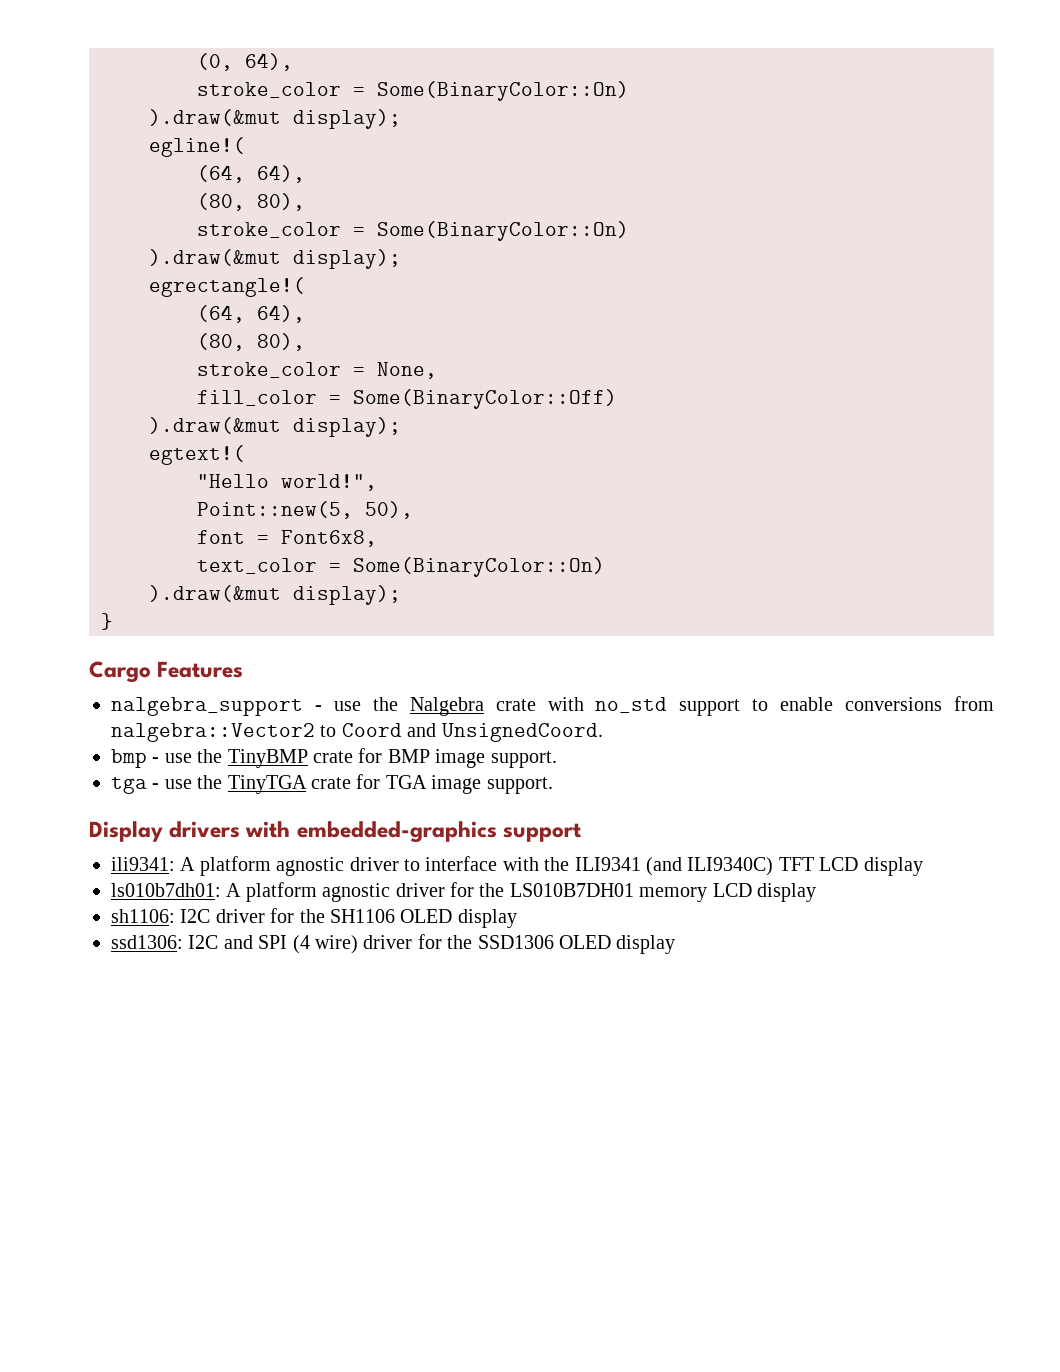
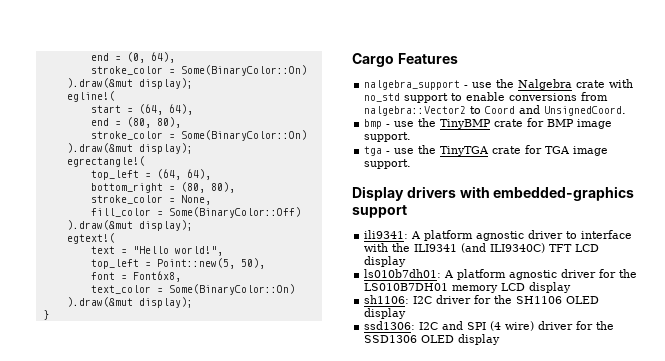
(197, 62) none -> [90,53,121,61] end =
[197,165,305,183] (64, 64), // -> [90,104,193,115] [90,118,121,126] start = (64, 64), // end =
[197,305,305,323] (64, 64), // -> [90,169,211,180] [90,183,175,193] top_left = (64, 64), // bottom_right =
(245, 455) none -> [90,246,127,254] text =
(377, 482) none -> [90,259,151,269] top_left =

